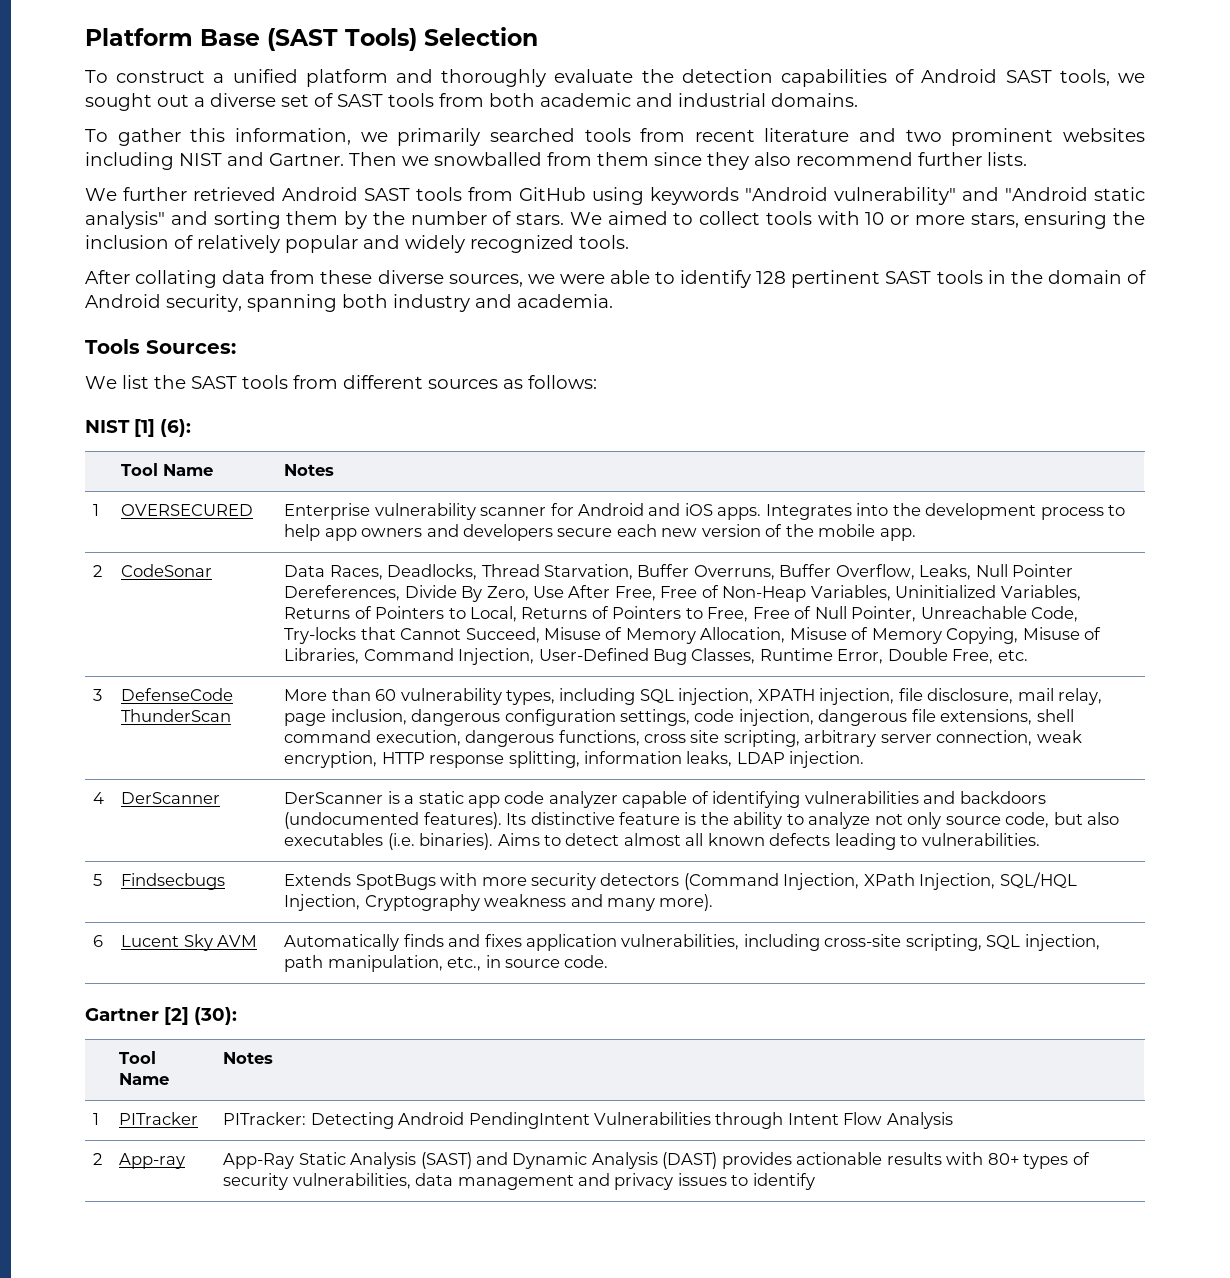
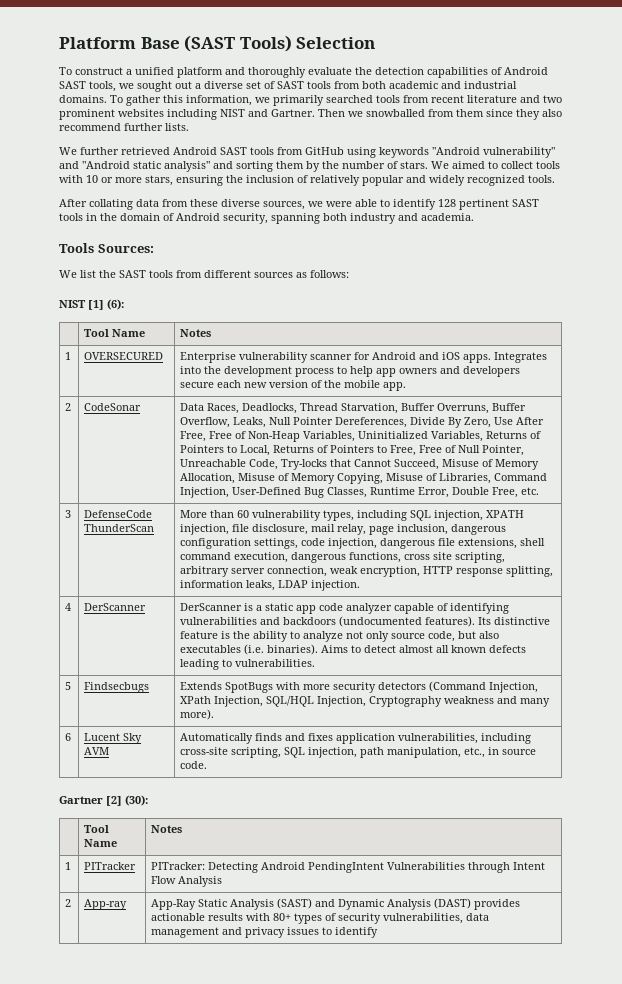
(858, 100) // -> (107, 99) none

